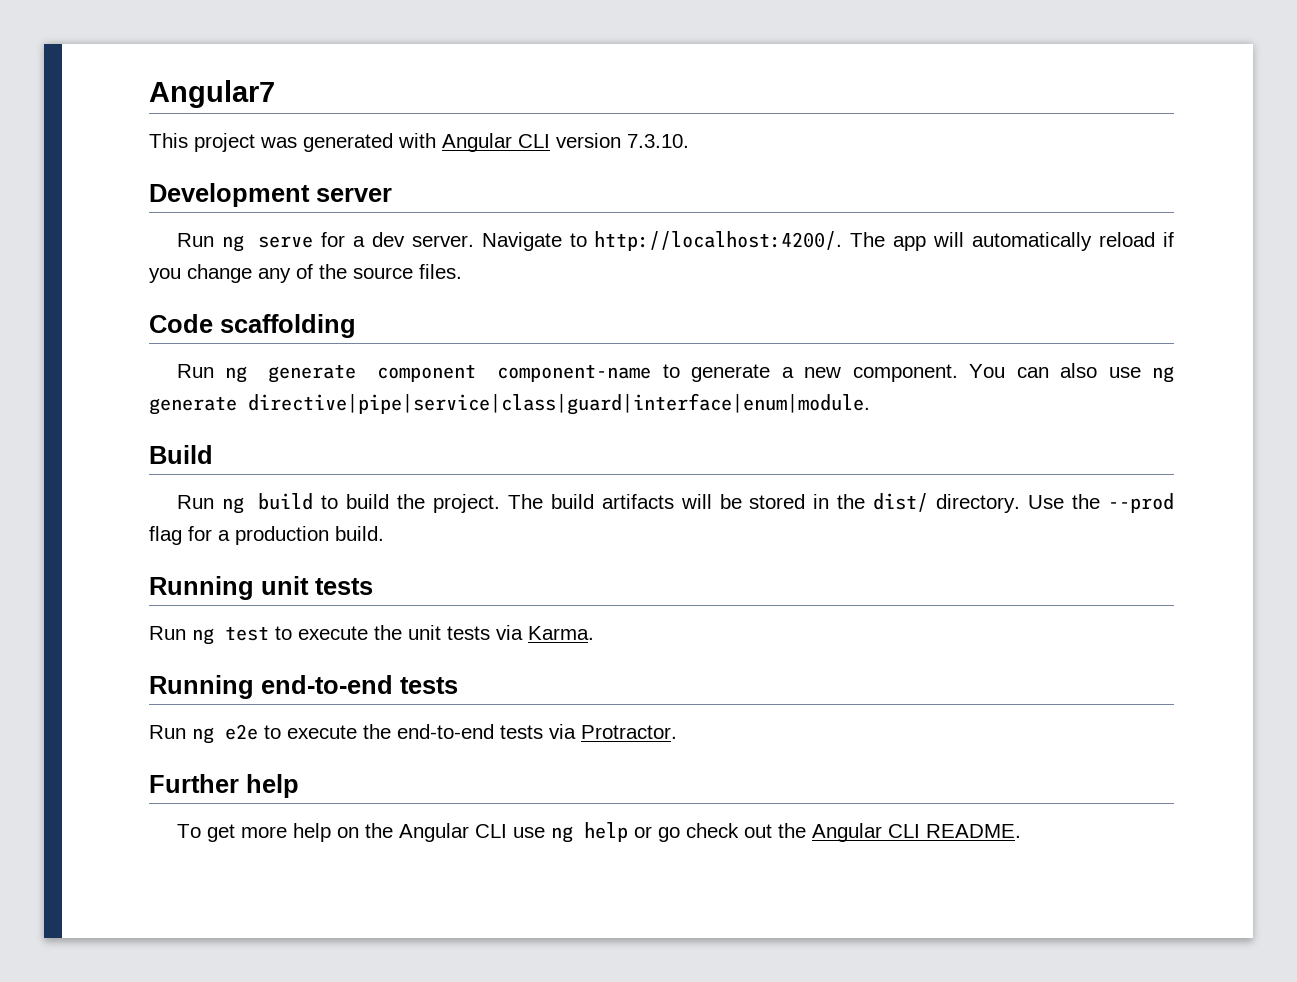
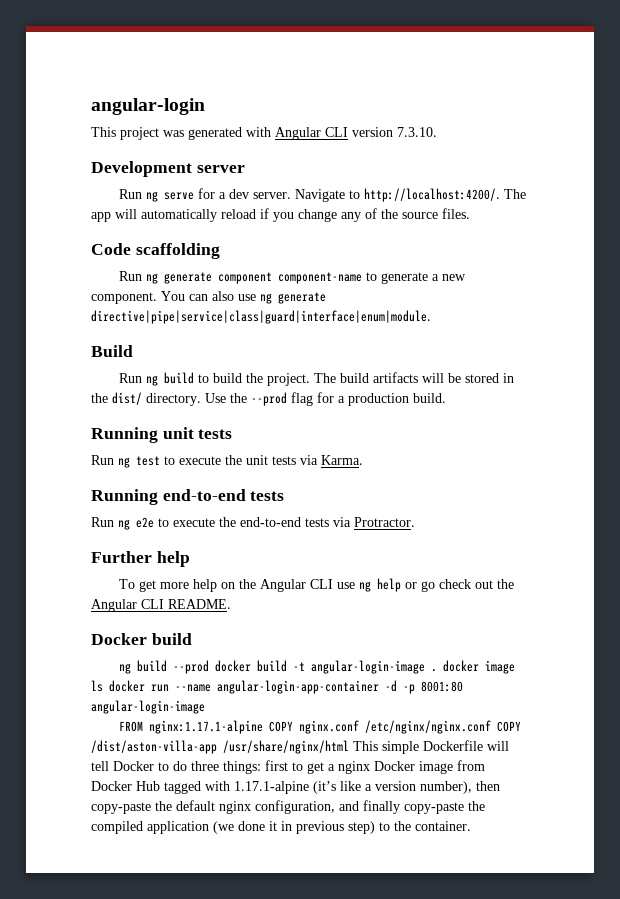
[149,80,275,108] Angular7 -> [91,98,205,115] angular-login
(1021, 831) none -> [91,633,192,645] [119,660,516,674] [91,680,463,694] [91,700,205,714] [119,720,522,734] [91,740,509,754] [91,760,485,774] [91,781,500,794] [91,800,485,814] [91,821,471,834] // Docker build // ng build --prod docker build -t angular-login-image . docker image ls docker run --name angular-login-app-container -d -p 8001:80 angular-login-image // FROM nginx:1.17.1-alpine COPY nginx.conf /etc/nginx/nginx.conf COPY /dist/aston-villa-app /usr/share/nginx/html This simple Dockerfile will tell Docker to do three things: first to get a nginx Docker image from Docker Hub tagged with 1.17.1-alpine (it’s like a version number), then copy-paste the default nginx configuration, and finally copy-paste the compiled application (we done it in previous step) to the container.

